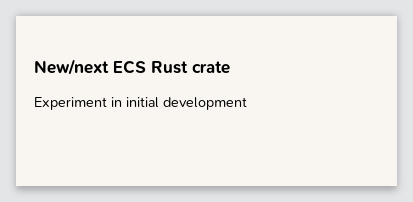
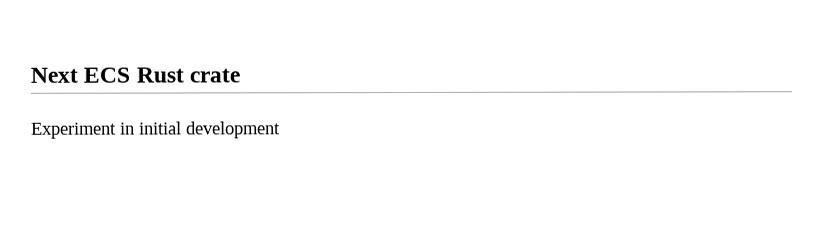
[34,59,109,75] New/next -> [30,67,78,83] Next

